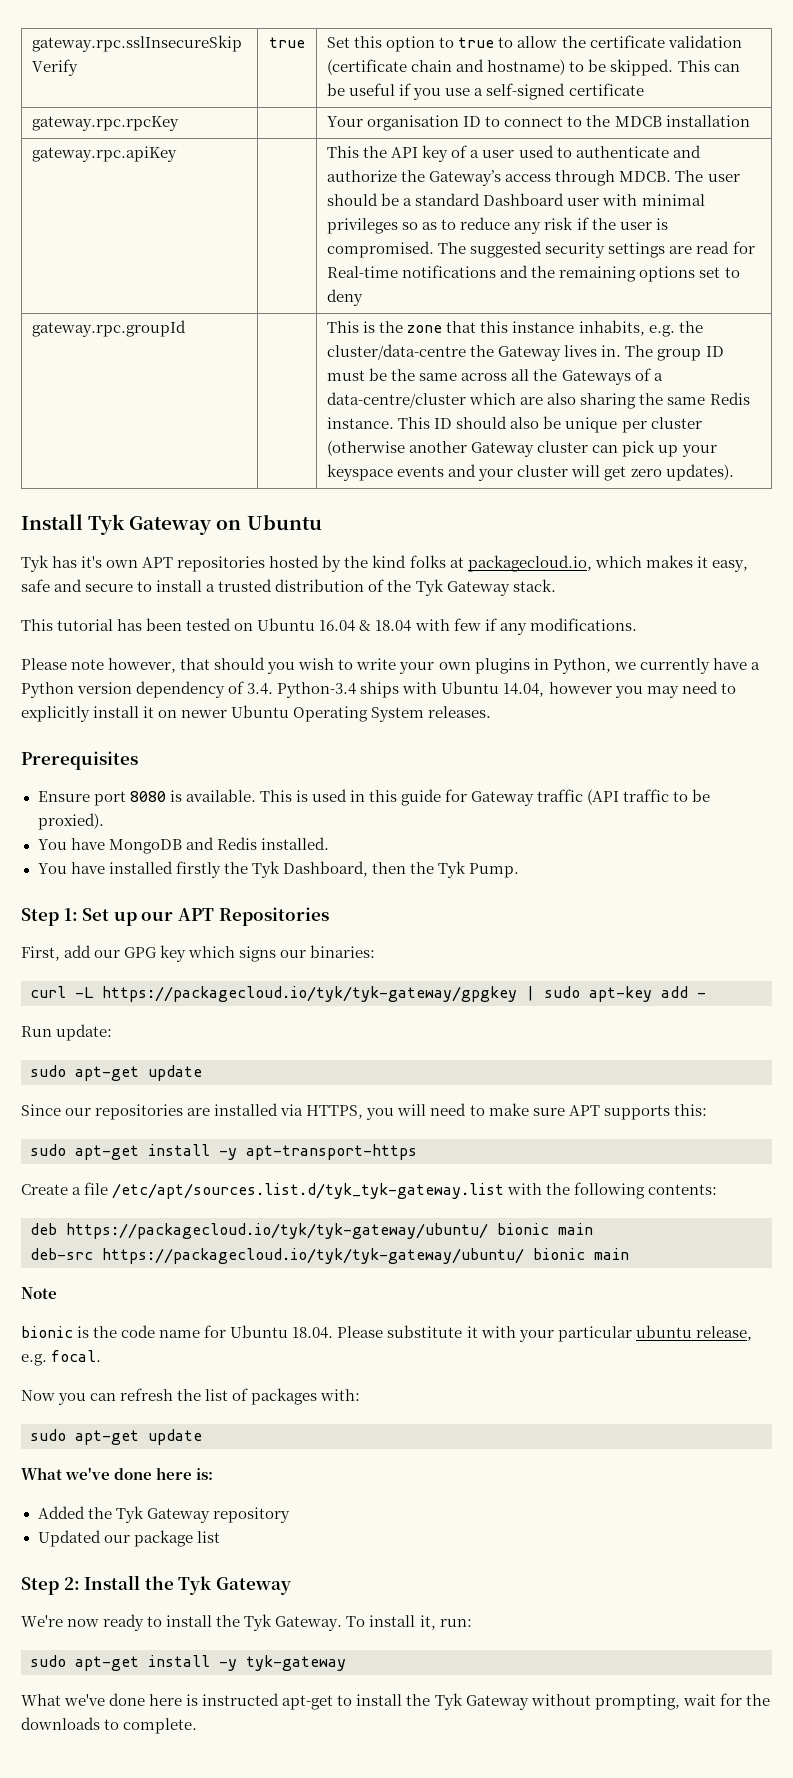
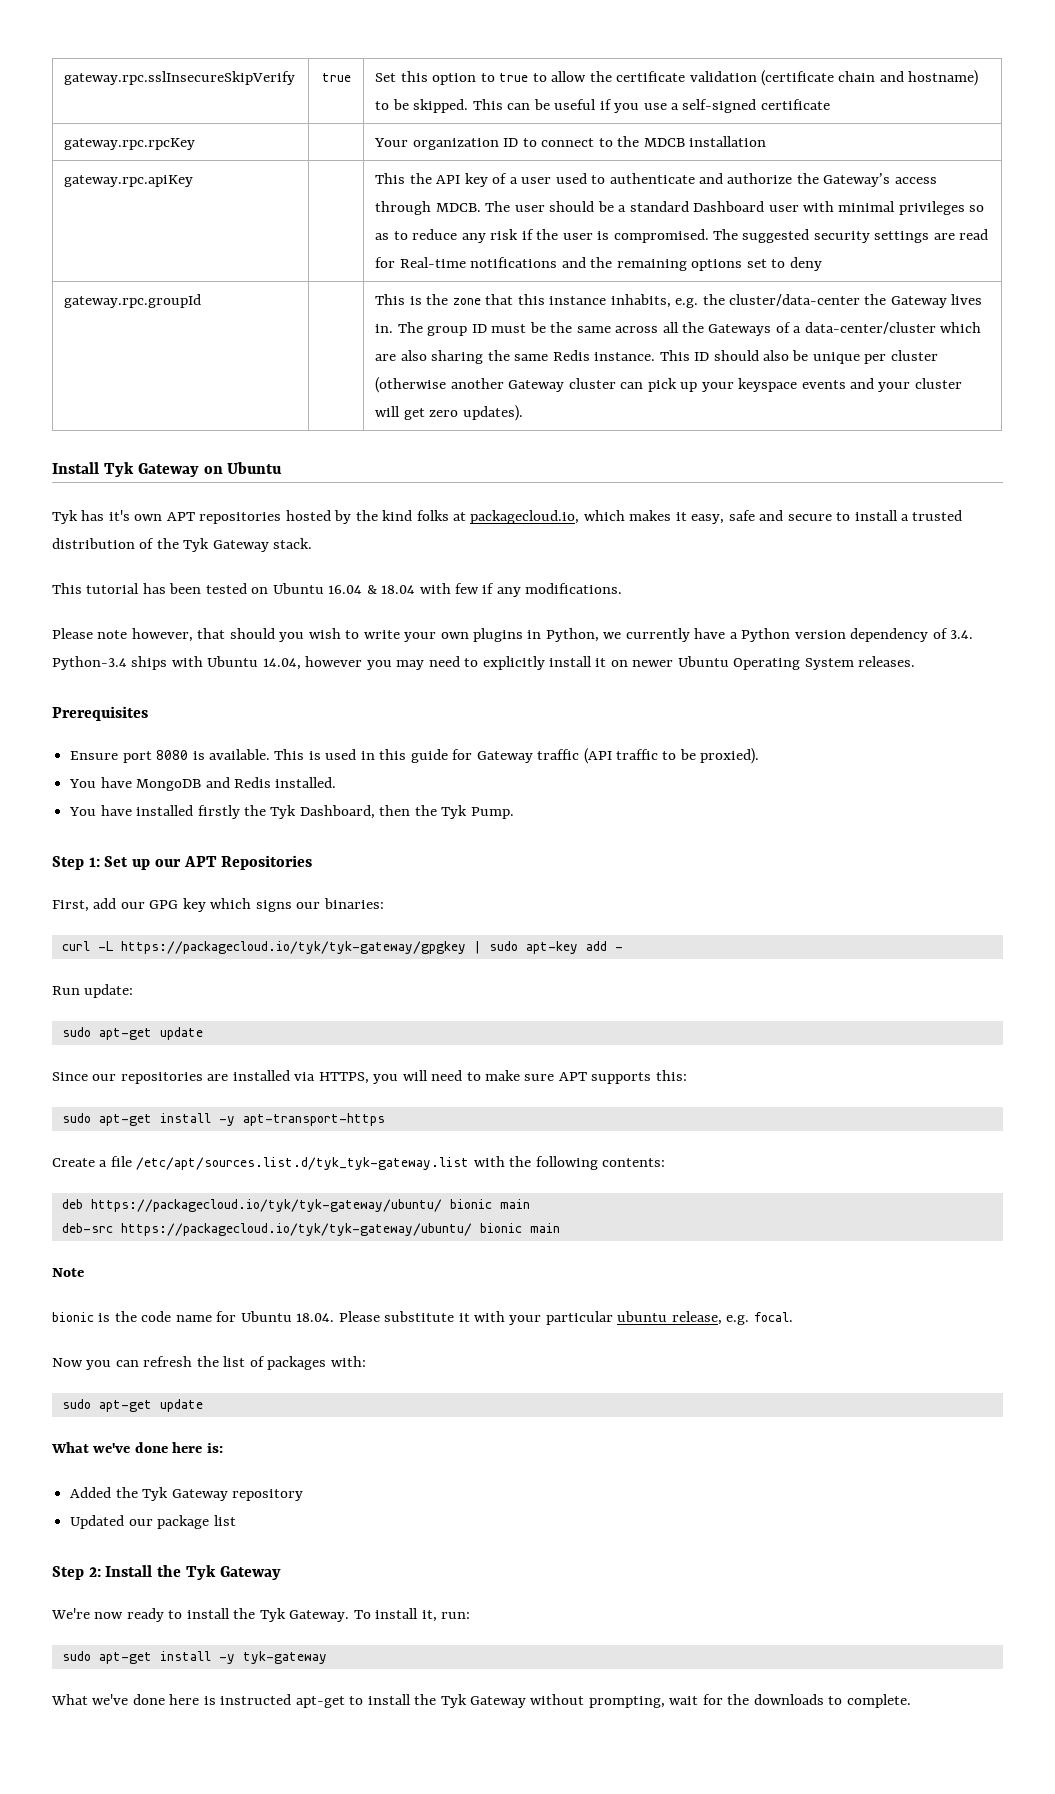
[367,115,460,131] organisation -> [412,138,499,150] organization
[327,344,467,360] cluster/data-centre -> [729,294,861,306] cluster/data-center
[327,392,467,408] data-centre/cluster -> [804,322,936,334] data-center/cluster

